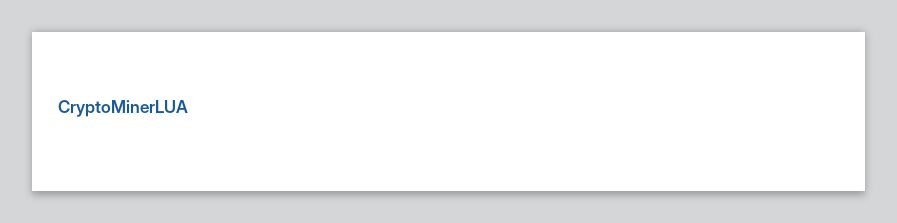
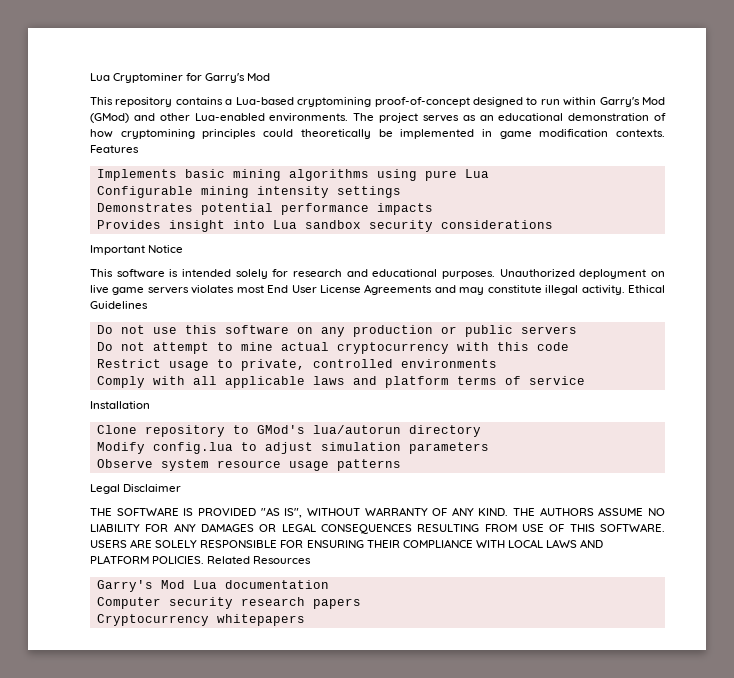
[58,100,188,117] CryptoMinerLUA -> [90,73,271,83] [90,97,666,107] [90,113,666,123] [90,129,665,139] [90,145,139,153] [96,169,489,181] [96,186,401,198] [96,203,433,215] [96,220,553,232] [90,245,184,255] [90,269,665,279] [90,284,666,295] [90,301,148,309] [96,325,577,337] [96,342,569,354] [96,359,497,371] [96,376,585,388] [90,401,150,409] [96,425,481,437] [96,442,489,454] [96,459,401,471] [90,484,182,494] [90,507,666,518] [90,523,665,534] [90,539,604,548] [90,555,312,564] [96,580,329,592] [96,597,361,609] [96,614,305,626] Lua Cryptominer for Garry's Mod // This repository contains a Lua-based cryptomining proof-of-concept designed to run within Garry's Mod (GMod) and other Lua-enabled environments. The project serves as an educational demonstration of how cryptomining principles could theoretically be implemented in game modification contexts. Features // Implements basic mining algorithms using pure Lua // Configurable mining intensity settings // Demonstrates potential performance impacts // Provides insight into Lua sandbox security considerations // Important Notice // This software is intended solely for research and educational purposes. Unauthorized deployment on live game servers violates most End User License Agreements and may constitute illegal activity. Ethical Guidelines // Do not use this software on any production or public servers // Do not attempt to mine actual cryptocurrency with this code // Restrict usage to private, controlled environments // Comply with all applicable laws and platform terms of service // Installation // Clone repository to GMod's lua/autorun directory // Modify config.lua to adjust simulation parameters // Observe system resource usage patterns // Legal Disclaimer // THE SOFTWARE IS PROVIDED "AS IS", WITHOUT WARRANTY OF ANY KIND. THE AUTHORS ASSUME NO LIABILITY FOR ANY DAMAGES OR LEGAL CONSEQUENCES RESULTING FROM USE OF THIS SOFTWARE. USERS ARE SOLELY RESPONSIBLE FOR ENSURING THEIR COMPLIANCE WITH LOCAL LAWS AND PLATFORM POLICIES. Related Resources // Garry's Mod Lua documentation // Computer security research papers // Cryptocurrency whitepapers

